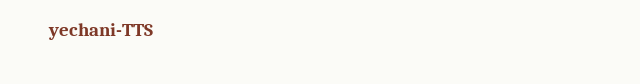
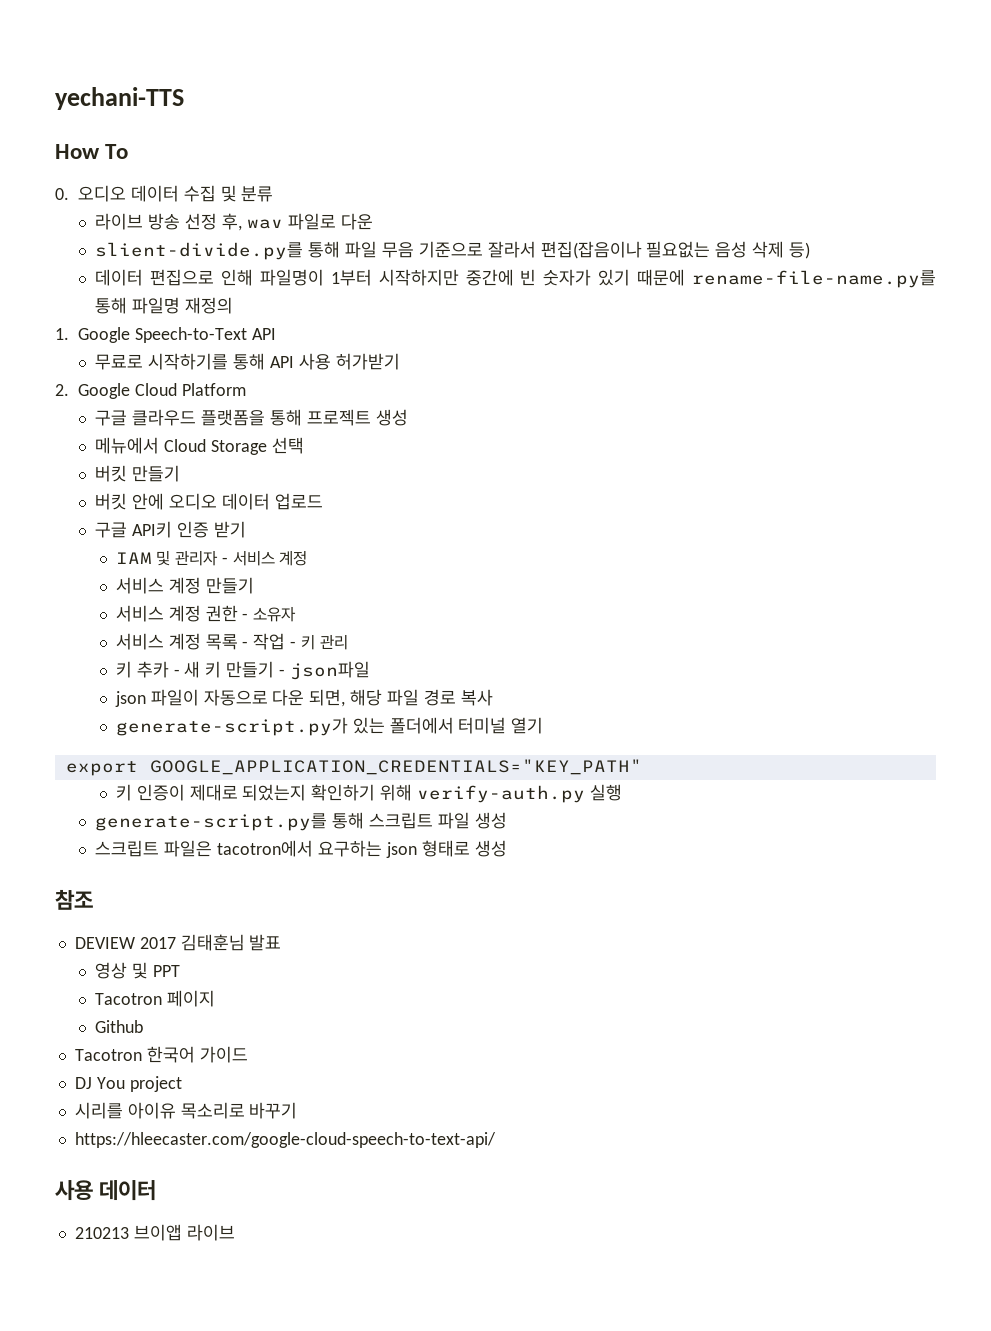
(153, 31) none -> [55,144,129,159] [55,185,274,202] [95,213,373,231] [95,241,810,260] [95,269,936,288] [95,297,234,314] [55,327,276,343] [95,353,400,370] [55,383,246,399] [95,409,408,426] [95,437,304,455] [95,465,181,482] [95,493,323,510] [95,521,246,538] [115,550,307,566] [115,577,254,594] [115,605,297,622] [115,633,348,650] [115,661,370,680] [114,689,493,707] [115,717,544,736] [65,759,642,776] [115,784,622,803] [95,812,507,831] [95,840,507,858] [55,889,93,910] [74,934,282,951] [95,962,181,979] [95,990,216,1007] [95,1020,144,1033] [74,1046,248,1063] [74,1076,182,1092] [74,1102,298,1119] [74,1132,496,1148] [55,1180,157,1201] [74,1224,235,1241] // How To // 0. 오디오 데이터 수집 및 분류 // 라이브 방송 선정 후, wav 파일로 다운 // slient-divide.py를 통해 파일 무음 기준으로 잘라서 편집(잡음이나 필요없는 음성 삭제 등) // 데이터 편집으로 인해 파일명이 1부터 시작하지만 중간에 빈 숫자가 있기 때문에 rename-file-name.py를 통해 파일명 재정의 // 1. Google Speech-to-Text API // 무료로 시작하기를 통해 API 사용 허가받기 // 2. Google Cloud Platform // 구글 클라우드 플랫폼을 통해 프로젝트 생성 // 메뉴에서 Cloud Storage 선택 // 버킷 만들기 // 버킷 안에 오디오 데이터 업로드 // 구글 API키 인증 받기 // IAM 및 관리자 - 서비스 계정 // 서비스 계정 만들기 // 서비스 계정 권한 - 소유자 // 서비스 계정 목록 - 작업 - 키 관리 // 키 추카 - 새 키 만들기 - json파일 // json 파일이 자동으로 다운 되면, 해당 파일 경로 복사 // generate-script.py가 있는 폴더에서 터미널 열기 // export GOOGLE_APPLICATION_CREDENTIALS="KEY_PATH" // 키 인증이 제대로 되었는지 확인하기 위해 verify-auth.py 실행 // generate-script.py를 통해 스크립트 파일 생성 // 스크립트 파일은 tacotron에서 요구하는 json 형태로 생성 // 참조 // DEVIEW 2017 김태훈님 발표 // 영상 및 PPT // Tacotron 페이지 // Github // Tacotron 한국어 가이드 // DJ You project // 시리를 아이유 목소리로 바꾸기 // https://hleecaster.com/google-cloud-speech-to-text-api/ // 사용 데이터 // 210213 브이앱 라이브

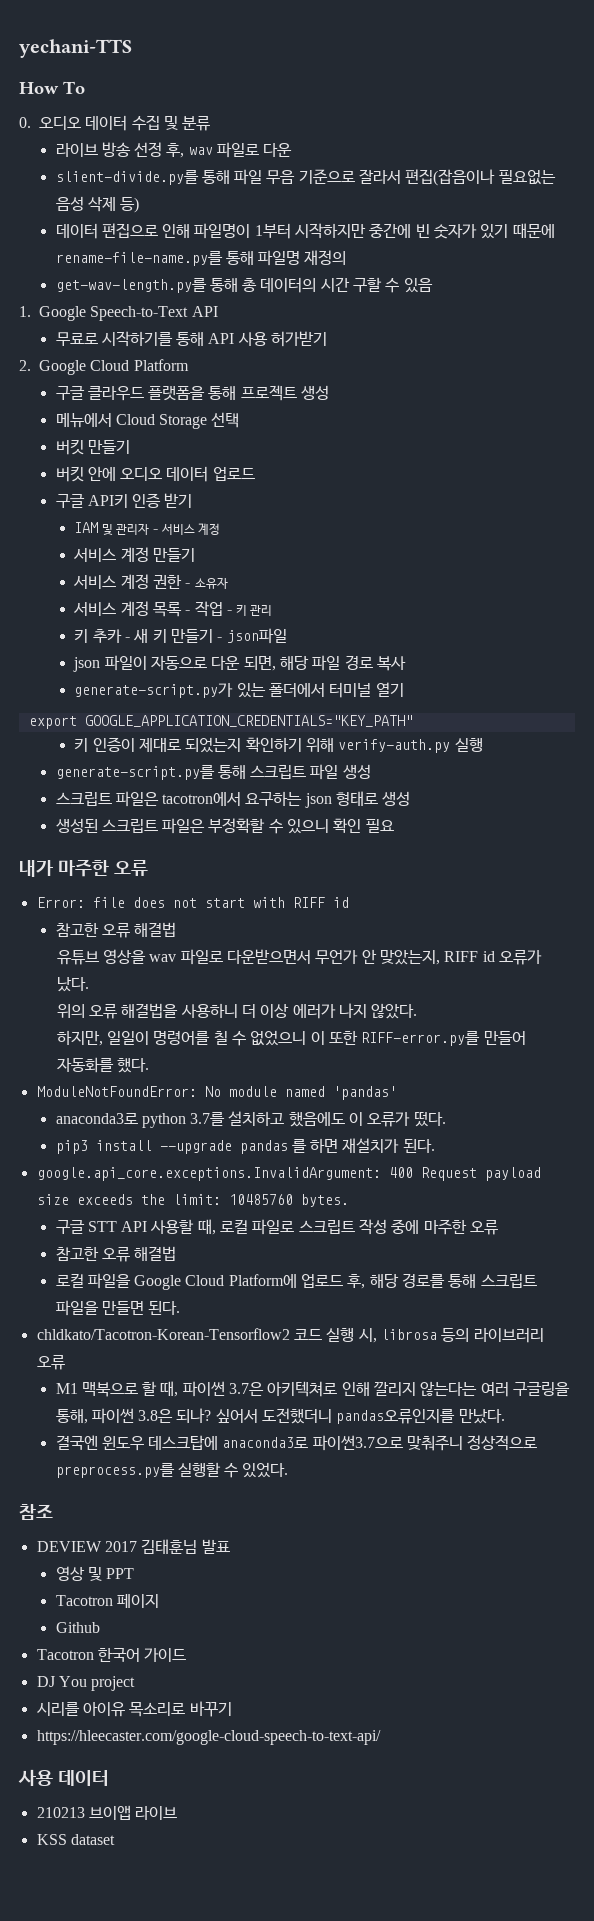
(234, 305) none -> [55,277,433,293] // get-wav-length.py를 통해 총 데이터의 시간 구할 수 있음
(507, 848) none -> [55,818,394,834] [19,859,148,877] [36,897,349,908] [55,922,177,938] [56,949,542,965] [56,977,89,992] [56,1003,418,1019] [56,1030,526,1046] [56,1057,150,1073] [36,1086,397,1100] [55,1111,446,1128] [55,1138,435,1154] [36,1167,541,1181] [36,1194,349,1207] [55,1219,499,1235] [55,1246,177,1262] [55,1273,537,1290] [55,1300,181,1316] [36,1327,544,1343] [36,1355,65,1370] [55,1381,571,1397] [55,1408,505,1424] [55,1435,538,1451] [55,1462,289,1478] // 생성된 스크립트 파일은 부정확할 수 있으니 확인 필요 // 내가 마주한 오류 // Error: file does not start with RIFF id // 참고한 오류 해결법 // 유튜브 영상을 wav 파일로 다운받으면서 무언가 안 맞았는지, RIFF id 오류가 났다. // 위의 오류 해결법을 사용하니 더 이상 에러가 나지 않았다. // 하지만, 일일이 명령어를 칠 수 없었으니 이 또한 RIFF-error.py를 만들어 자동화를 했다. // ModuleNotFoundError: No module named 'pandas' // anaconda3로 python 3.7를 설치하고 했음에도 이 오류가 떴다. // pip3 install --upgrade pandas 를 하면 재설치가 된다. // google.api_core.exceptions.InvalidArgument: 400 Request payload size exceeds the limit: 10485760 bytes. // 구글 STT API 사용할 때, 로컬 파일로 스크립트 작성 중에 마주한 오류 // 참고한 오류 해결법 // 로컬 파일을 Google Cloud Platform에 업로드 후, 해당 경로를 통해 스크립트 파일을 만들면 된다. // chldkato/Tacotron-Korean-Tensorflow2 코드 실행 시, librosa 등의 라이브러리 오류 // M1 맥북으로 할 때, 파이썬 3.7은 아키텍쳐로 인해 깔리지 않는다는 여러 구글링을 통해, 파이썬 3.8은 되나? 싶어서 도전했더니 pandas오류인지를 만났다. // 결국엔 윈도우 데스크탑에 anaconda3로 파이썬3.7으로 맞춰주니 정상적으로 preprocess.py를 실행할 수 있었다.
(235, 1232) none -> [36,1834,115,1845] // KSS dataset

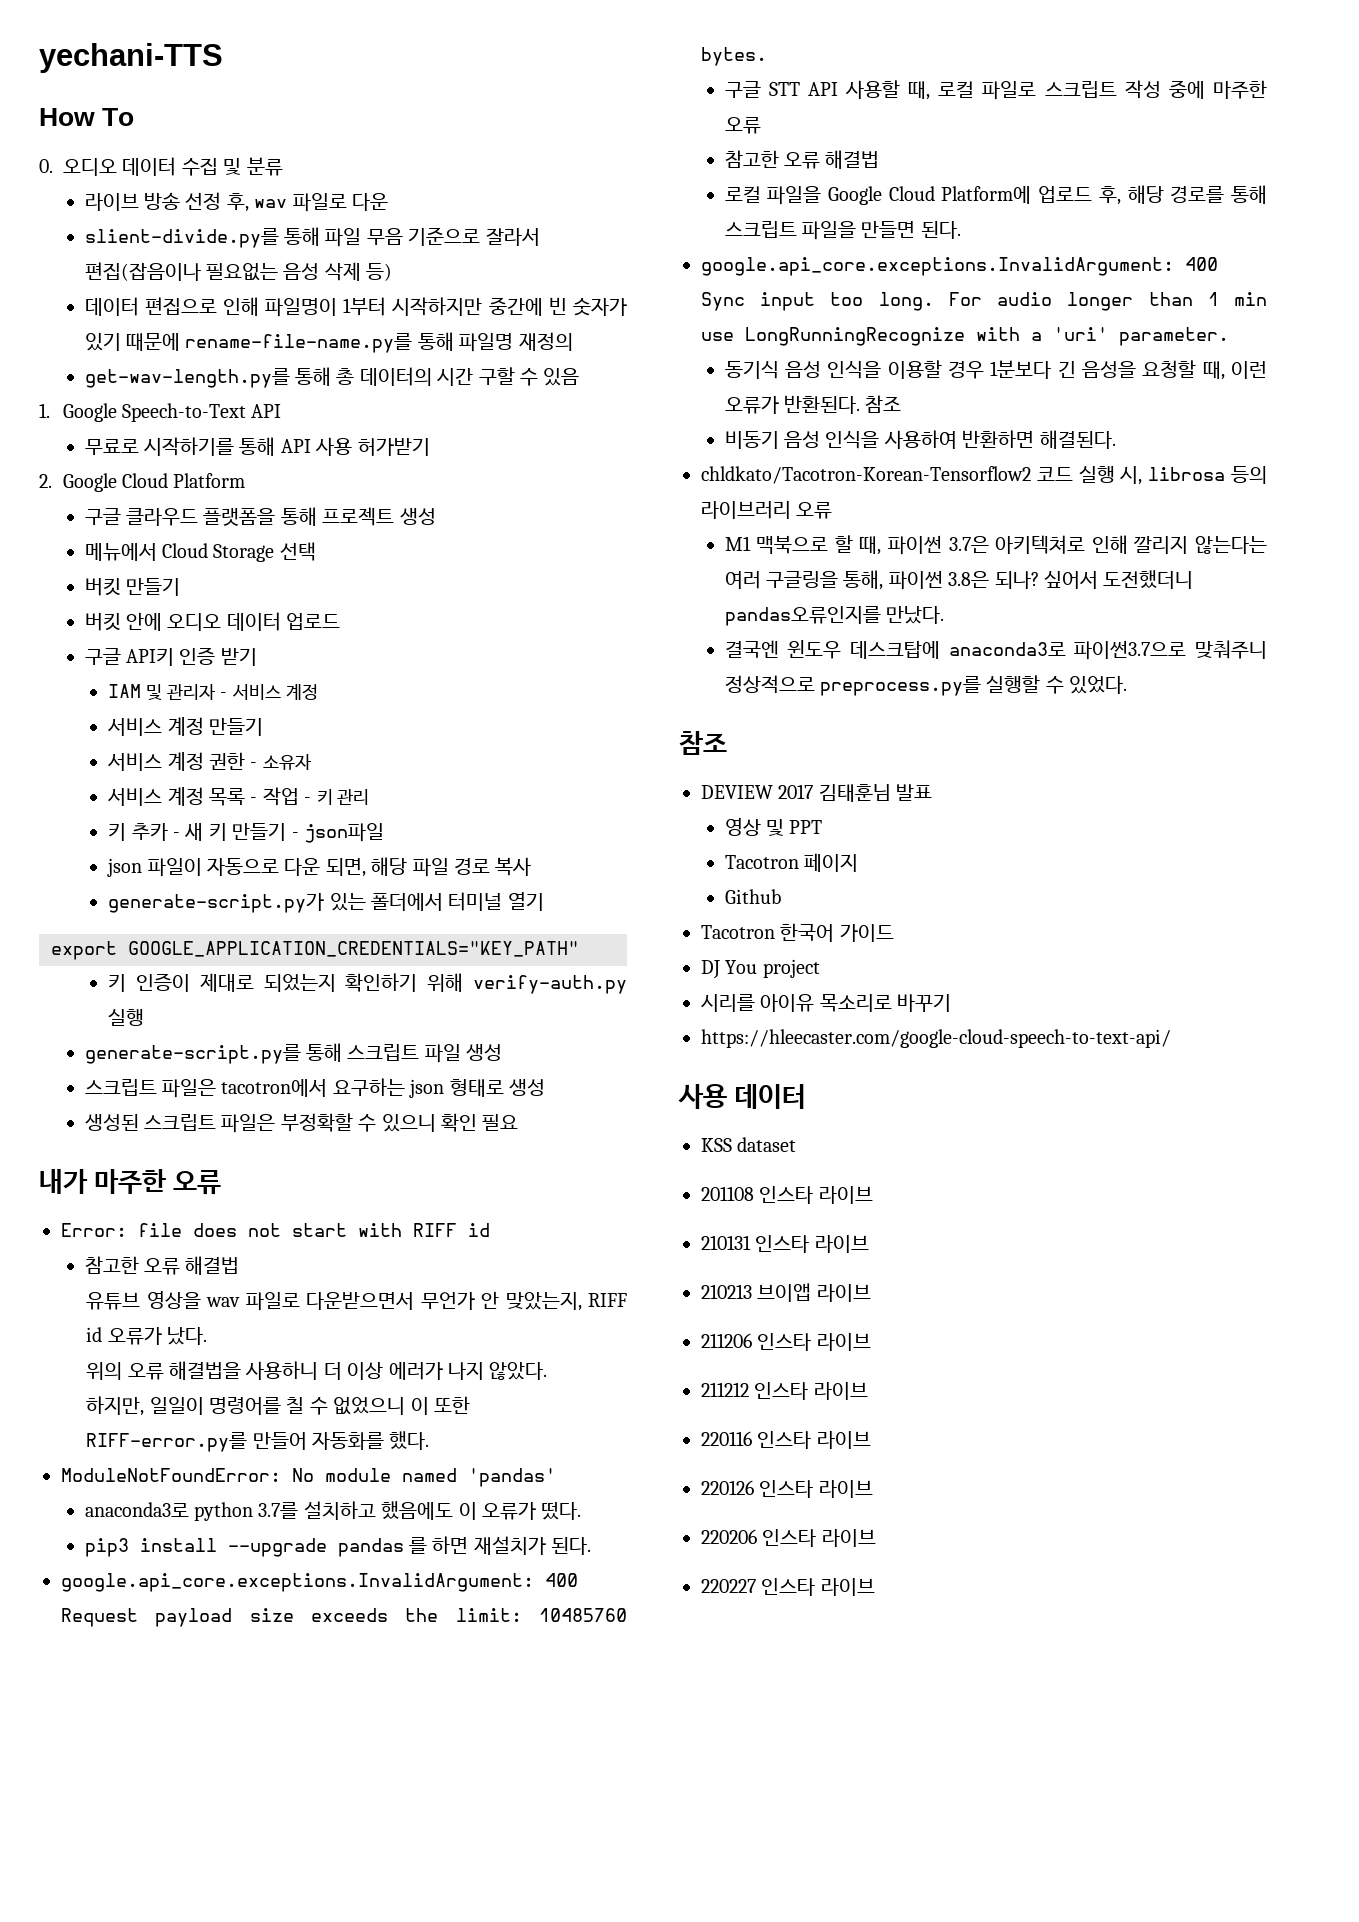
(181, 1308) none -> [701,257,1218,276] [701,292,1267,311] [701,327,1229,346] [724,360,1267,380] [724,395,902,414] [724,430,1116,449] // google.api_core.exceptions.InvalidArgument: 400 Sync input too long. For audio longer than 1 min use LongRunningRecognize with a 'uri' parameter. // 동기식 음성 인식을 이용할 경우 1분보다 긴 음성을 요청할 때, 이런 오류가 반환된다. 참조 // 비동기 음성 인식을 사용하여 반환하면 해결된다.
[36,1805,178,1820] [36,1834,115,1845] 210213 브이앱 라이브 // KSS dataset -> [701,1137,797,1152] [701,1186,873,1204] [701,1235,869,1253] [701,1283,871,1302] [701,1333,871,1351] [701,1382,868,1400] [701,1431,871,1449] [701,1480,873,1498] [701,1529,876,1547] [701,1578,875,1596] KSS dataset // 201108 인스타 라이브 // 210131 인스타 라이브 // 210213 브이앱 라이브 // 211206 인스타 라이브 // 211212 인스타 라이브 // 220116 인스타 라이브 // 220126 인스타 라이브 // 220206 인스타 라이브 // 220227 인스타 라이브

